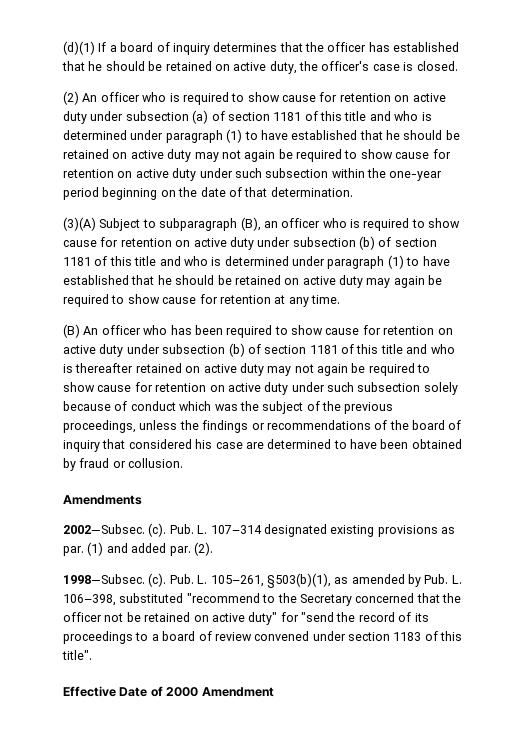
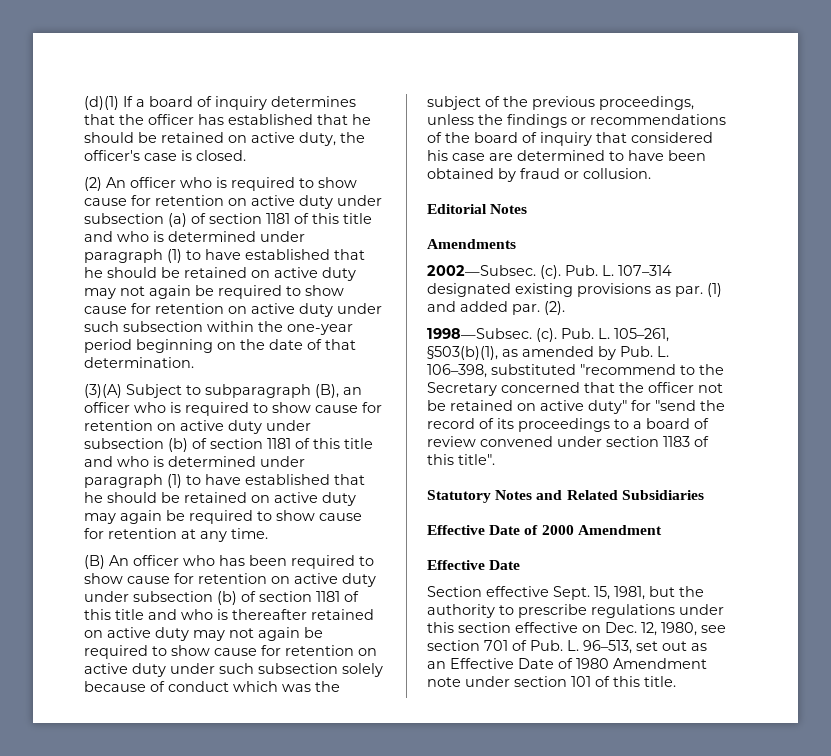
(184, 463) none -> [427,204,528,214] // Editorial Notes
(92, 655) none -> [427,490,704,503] // Statutory Notes and Related Subsidiaries
(274, 692) none -> [427,560,521,570] [427,586,704,600] [427,604,724,618] [427,622,726,636] [427,640,707,654] [427,658,707,669] [427,676,676,687] // Effective Date // Section effective Sept. 15, 1981, but the authority to prescribe regulations under this section effective on Dec. 12, 1980, see section 701 of Pub. L. 96–513, set out as an Effective Date of 1980 Amendment note under section 101 of this title.

